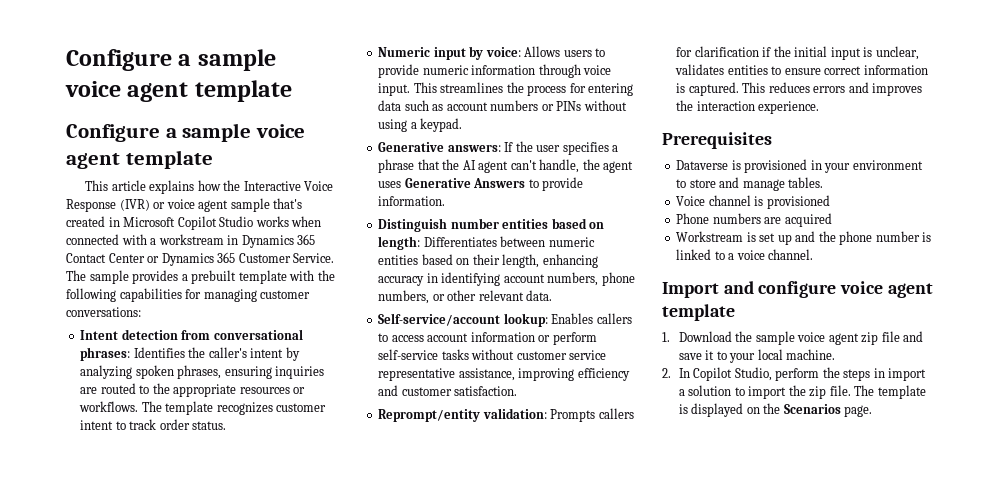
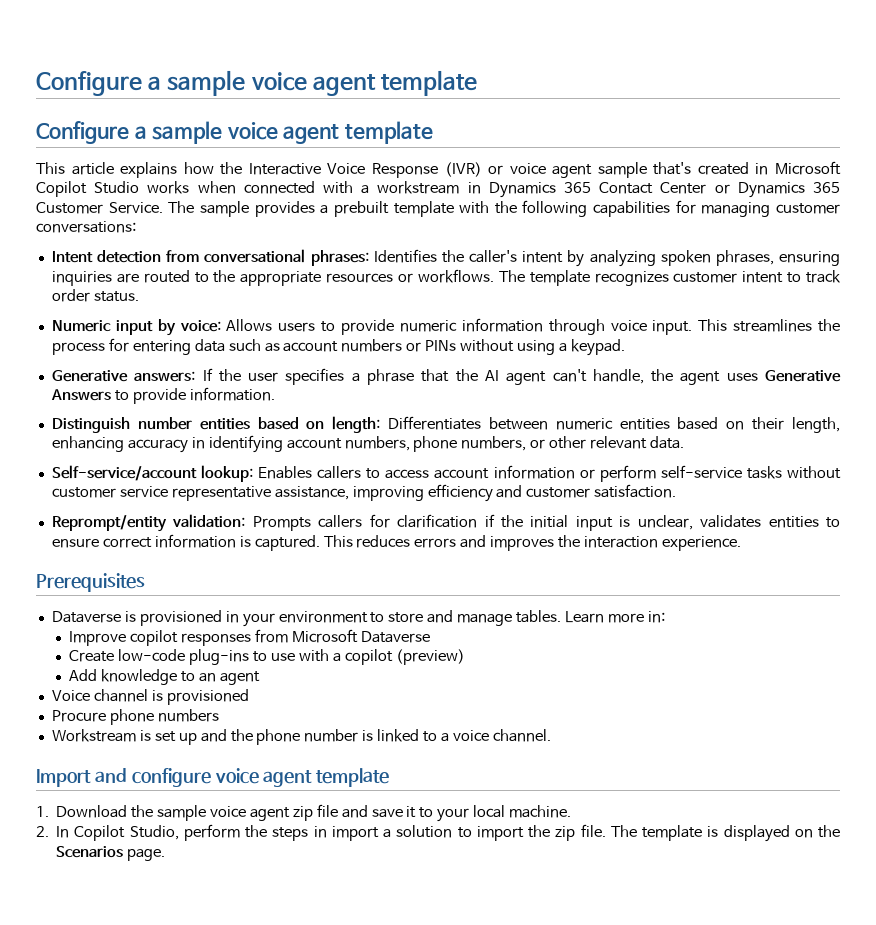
(824, 182) none -> [565,611,665,623] [69,629,430,646] [69,649,465,665] [69,669,260,685] Learn more in: // Improve copilot responses from Microsoft Dataverse // Create low-code plug-ins to use with a copilot (preview) // Add knowledge to an agent
[676,213,832,227] Phone numbers are acquired -> [51,709,219,725] Procure phone numbers

